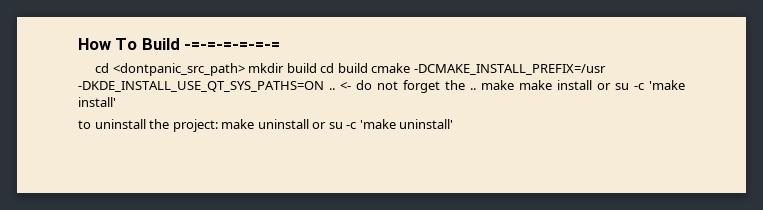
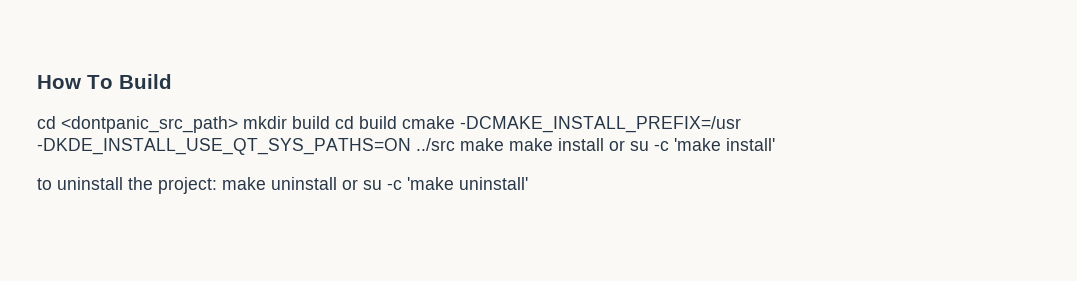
[184,42,281,50] -=-=-=-=-=-= -> (172, 81) none
[329,80,476,93] .. <- do not forget the .. -> [416,138,455,151] ../src

